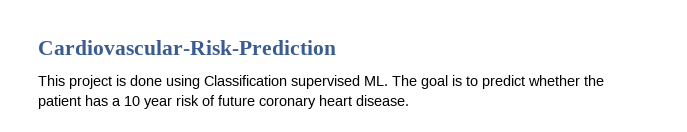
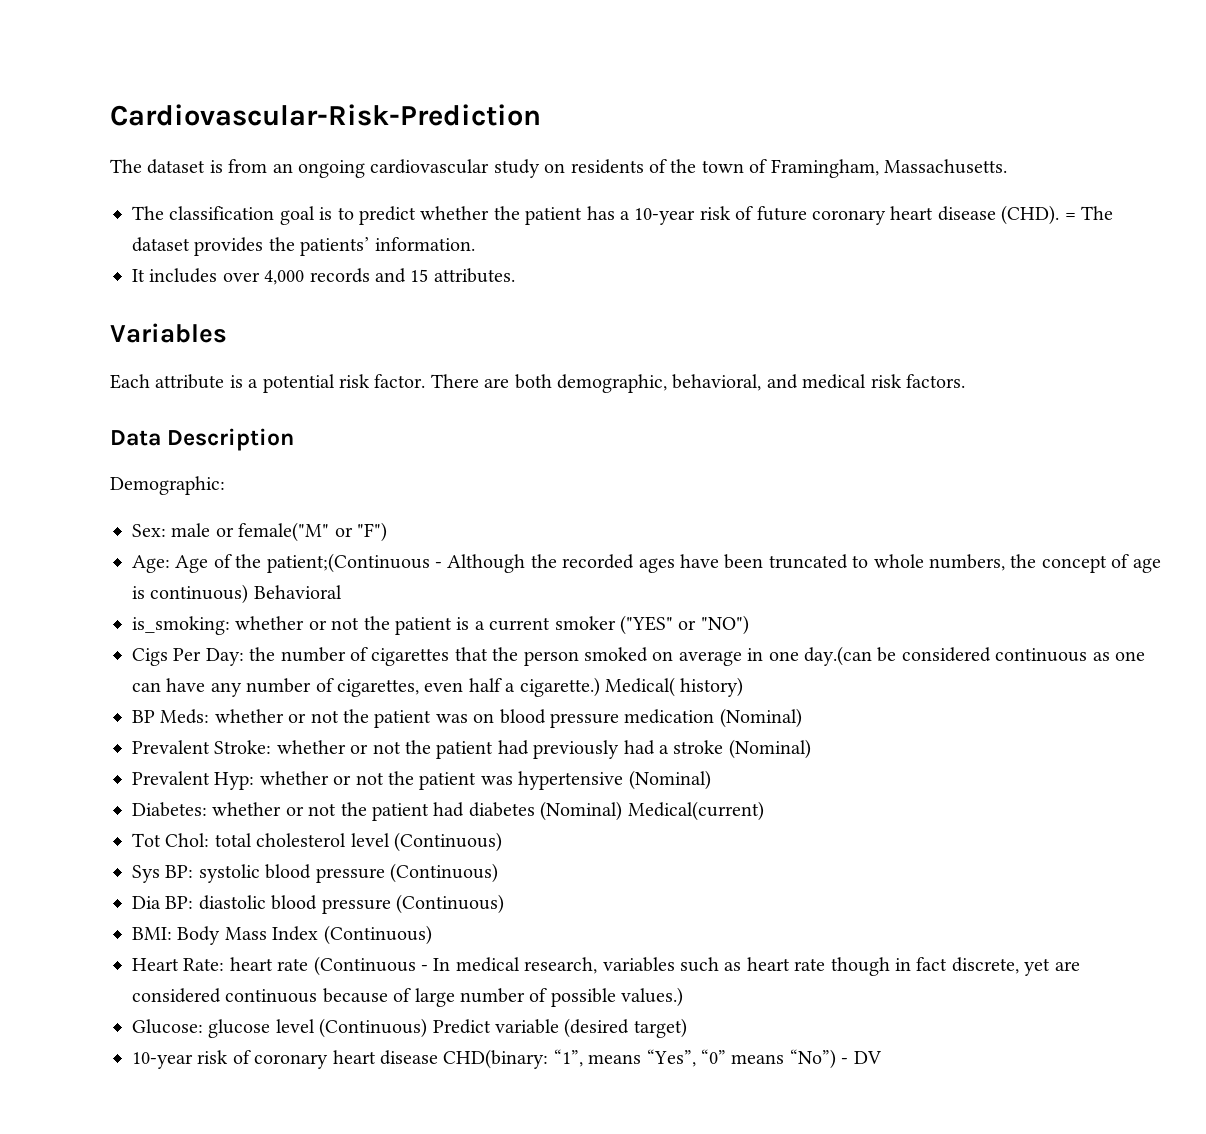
[38,75,417,89] This project is done using Classification supervised ML. The -> [110,159,1007,178] [132,206,275,220] The dataset is from an ongoing cardiovascular study on residents of the town of Framingham, Massachusetts. // The classification
[124,96,172,109] 10 year -> [634,208,696,225] 10-year
[356,95,409,106] disease. -> [937,205,1113,225] [132,237,475,256] [132,268,515,285] [110,323,227,343] [110,374,965,393] [110,428,295,451] [110,476,225,495] [132,522,387,542] [132,553,1161,573] [132,584,342,604] [132,615,749,635] [132,646,1145,666] [132,677,744,697] [132,708,802,728] [132,739,811,759] [132,770,711,790] [132,801,764,821] [132,832,502,852] [132,863,498,883] [132,894,504,914] [132,925,432,945] [132,956,1080,976] [132,987,684,1007] [132,1018,687,1038] [132,1049,882,1069] disease (CHD). = The dataset provides the patients’ information. // It includes over 4,000 records and 15 attributes. // Variables // Each attribute is a potential risk factor. There are both demographic, behavioral, and medical risk factors. // Data Description // Demographic: // Sex: male or female("M" or "F") // Age: Age of the patient;(Continuous - Although the recorded ages have been truncated to whole numbers, the concept of age is continuous) Behavioral // is_smoking: whether or not the patient is a current smoker ("YES" or "NO") // Cigs Per Day: the number of cigarettes that the person smoked on average in one day.(can be considered continuous as one can have any number of cigarettes, even half a cigarette.) Medical( history) // BP Meds: whether or not the patient was on blood pressure medication (Nominal) // Prevalent Stroke: whether or not the patient had previously had a stroke (Nominal) // Prevalent Hyp: whether or not the patient was hypertensive (Nominal) // Diabetes: whether or not the patient had diabetes (Nominal) Medical(current) // Tot Chol: total cholesterol level (Continuous) // Sys BP: systolic blood pressure (Continuous) // Dia BP: diastolic blood pressure (Continuous) // BMI: Body Mass Index (Continuous) // Heart Rate: heart rate (Continuous - In medical research, variables such as heart rate though in fact discrete, yet are considered continuous because of large number of possible values.) // Glucose: glucose level (Continuous) Predict variable (desired target) // 10-year risk of coronary heart disease CHD(binary: “1”, means “Yes”, “0” means “No”) - DV

